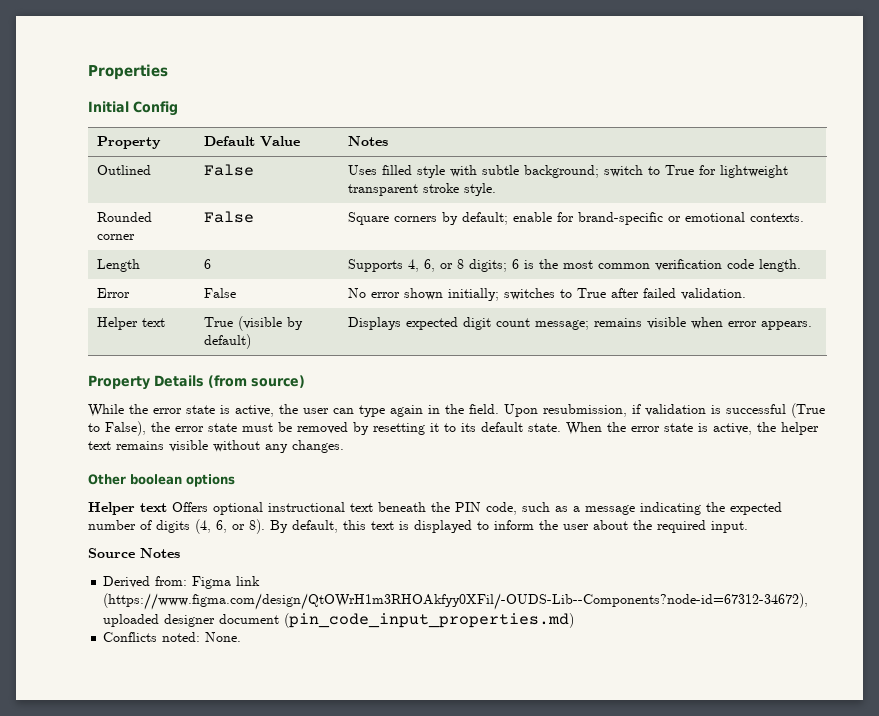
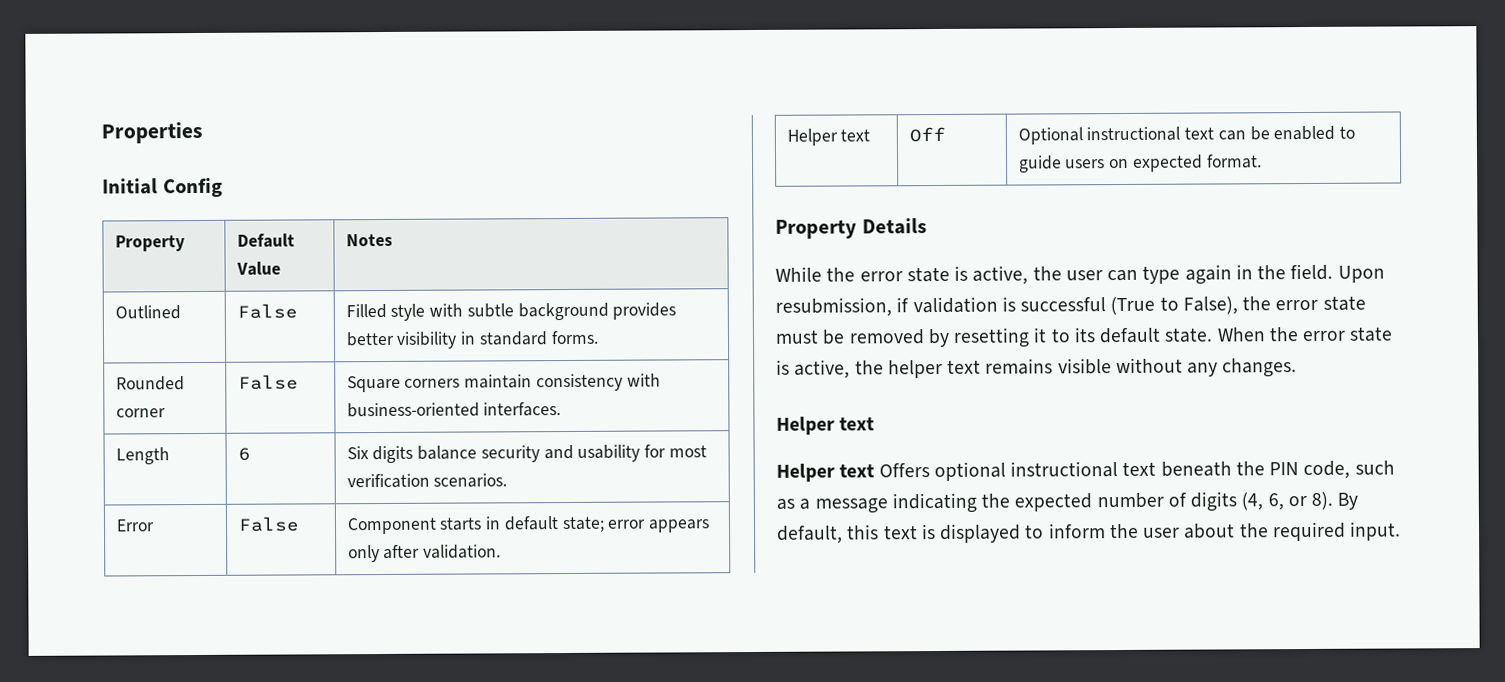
[348,165,413,175] Uses filled -> [345,303,387,319] Filled
[524,165,789,178] [348,183,497,196] background; switch to True for lightweight transparent stroke style. -> [517,302,677,321] [345,330,599,349] background provides better visibility in standard forms.
[442,212,805,225] [97,259,141,272] [204,259,212,269] [348,259,802,272] [97,288,131,298] [204,288,237,298] [348,288,747,301] [97,317,166,330] [204,316,304,331] [204,334,252,349] [348,317,813,330] by default; enable for brand-specific or emotional contexts. // Length | 6 | Supports 4, 6, or 8 digits; 6 is the most common verification code length. // Error | False | No error shown initially; switches to True after failed validation. // Helper text | True (visible by default) | Displays expected digit count message; remains visible when error appears. -> [464,373,661,392] [346,402,562,418] [115,447,170,465] [237,447,251,461] [346,444,707,464] [346,473,508,489] [115,519,155,532] [237,516,300,532] [346,516,711,535] [347,544,502,563] [786,128,871,146] [908,126,946,143] [1017,125,1356,145] [1018,154,1262,173] maintain consistency with business-oriented interfaces. // Length | 6 | Six digits balance security and usability for most verification scenarios. // Error | False | Component starts in default state; error appears only after validation. // Helper text | Off | Optional instructional text can be enabled to guide users on expected format.
[208,375,305,388] (from source) -> (927, 226) none
[88,474,235,487] Other boolean options -> [776,416,876,435] Helper text
[88,548,180,558] [103,576,261,589] [103,593,809,610] [103,613,575,628] [103,632,242,642] // Source Notes // Derived from: Figma link (https://www.figma.com/design/QtOWrH1m3RHOAkfyy0XFil/-OUDS-Lib--Components?node-id=67312-34672), uploaded designer document (pin_code_input_properties.md) // Conflicts noted: None. -> (1402, 531) none

